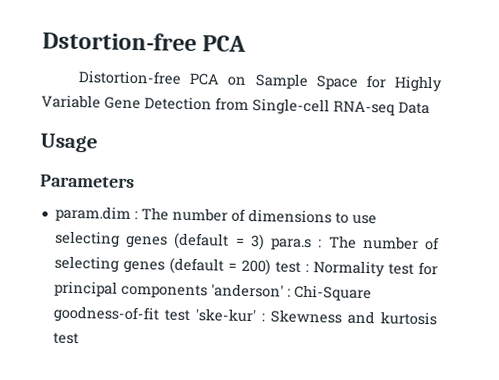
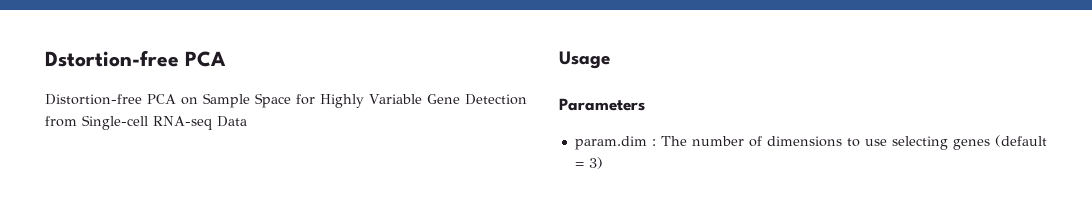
[270,235,440,251] [53,255,438,278] [53,280,372,302] [52,305,437,326] [52,332,79,345] para.s : The number of selecting genes (default = 200) test : Normality test for principal components 'anderson' : Chi-Square goodness-of-fit test 'ske-kur' : Skewness and kurtosis test -> (603, 163) none

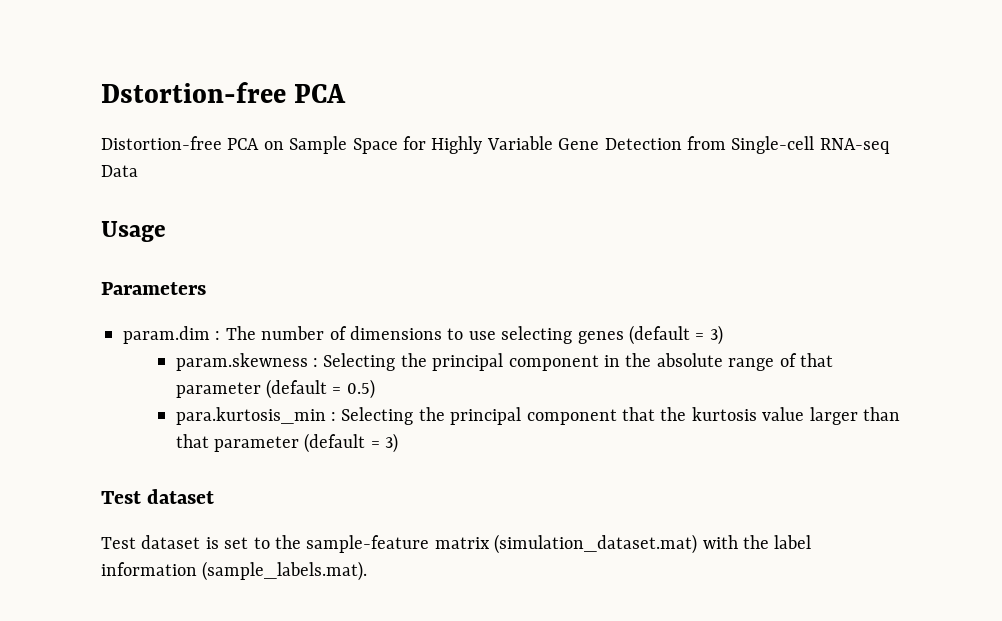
(603, 163) none -> [175,353,833,371] [175,379,375,399] [175,407,900,425] [175,433,399,453] [101,489,215,504] [101,534,812,554] [101,561,368,581] // param.skewness : Selecting the principal component in the absolute range of that parameter (default = 0.5) // para.kurtosis_min : Selecting the principal component that the kurtosis value larger than that parameter (default = 3) // Test dataset // Test dataset is set to the sample-feature matrix (simulation_dataset.mat) with the label information (sample_labels.mat).

